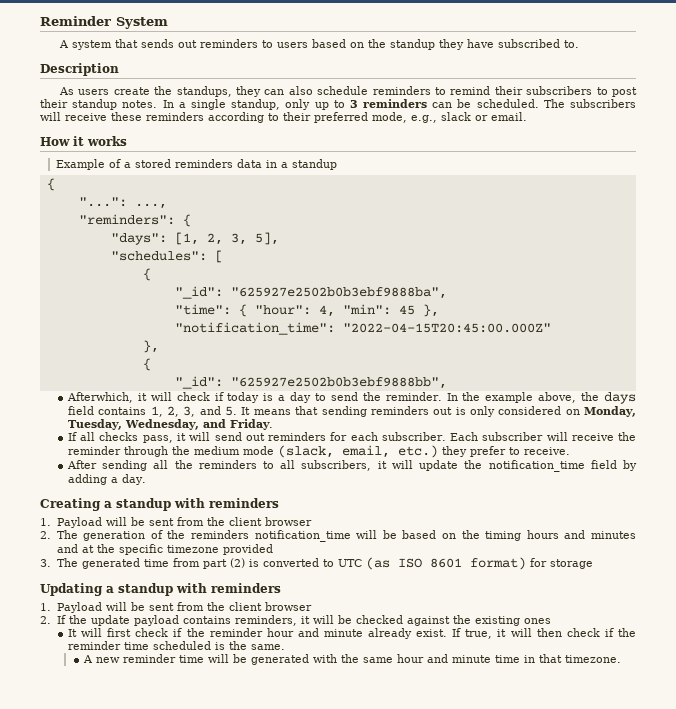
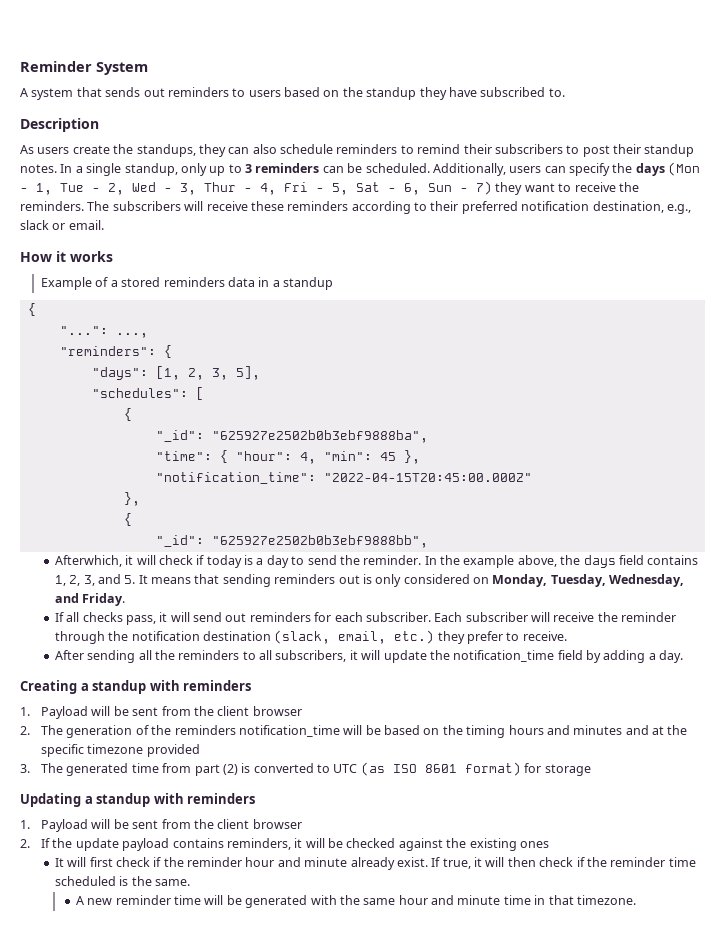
(539, 103) none -> [432,162,701,176] [20,181,639,195] [20,201,84,211] Additionally, users can specify the days (Mon - 1, Tue - 2, Wed - 3, Thur - 4, Fri - 5, Sat - 6, Sun - 7) they want to receive the reminders.
[372,112,407,123] mode, -> [521,201,664,213] notification destination,
[193,446,274,455] medium mode -> [131,631,271,641] notification destination

